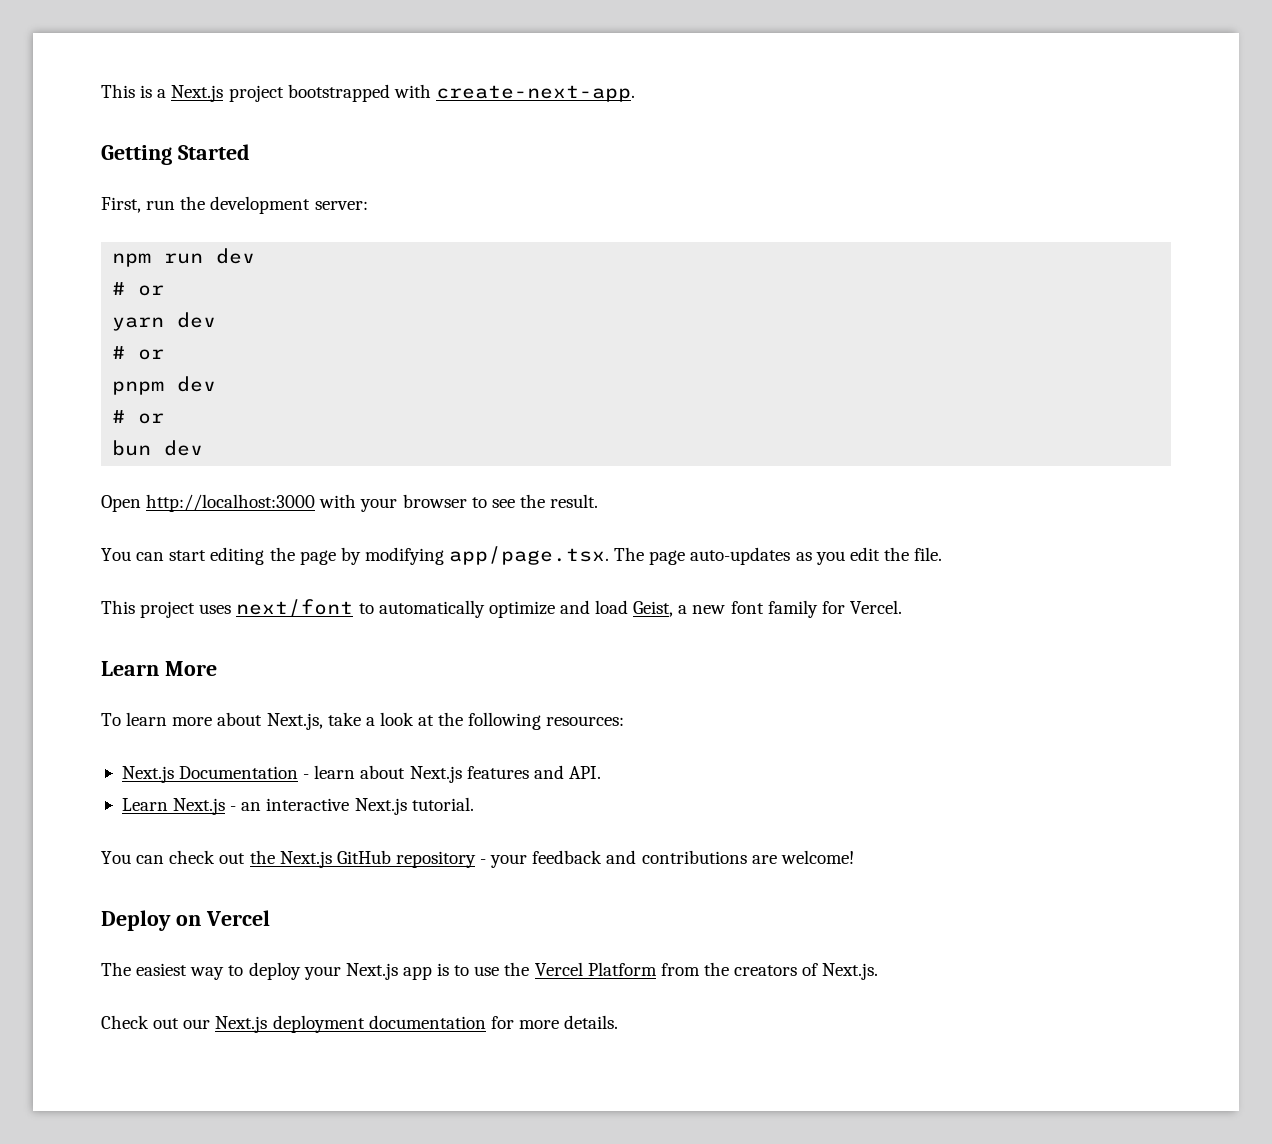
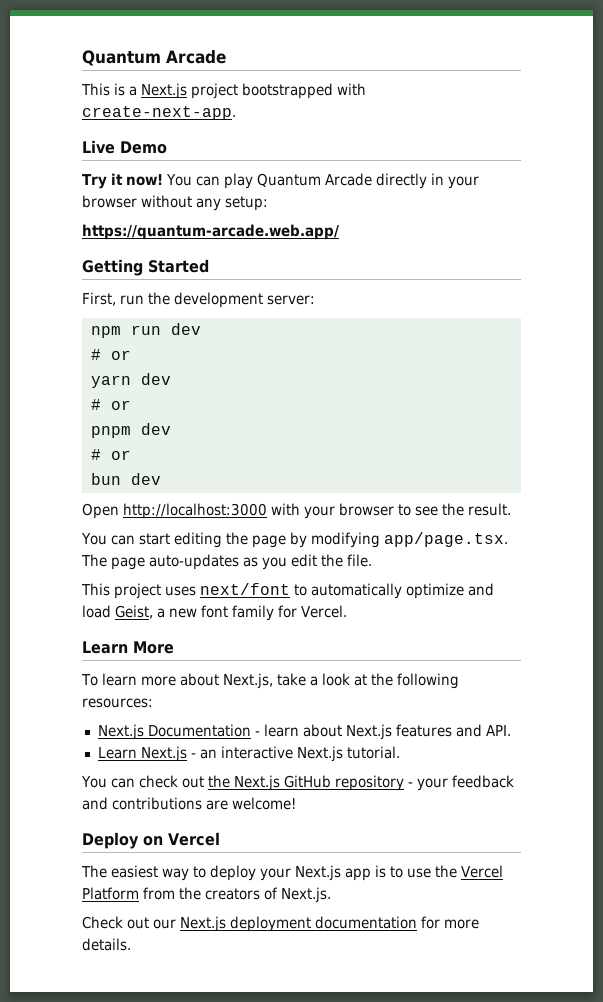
(101, 91) none -> [82,50,226,66] Quantum Arcade //
(635, 93) none -> [82,140,167,154] [82,173,479,189] [82,195,268,211] [82,224,339,240] // Live Demo // Try it now! You can play Quantum Arcade directly in your browser without any setup: // https://quantum-arcade.web.app/

